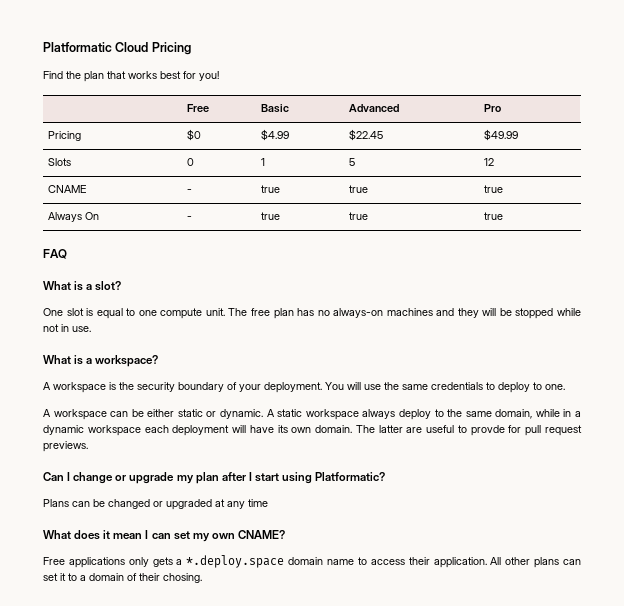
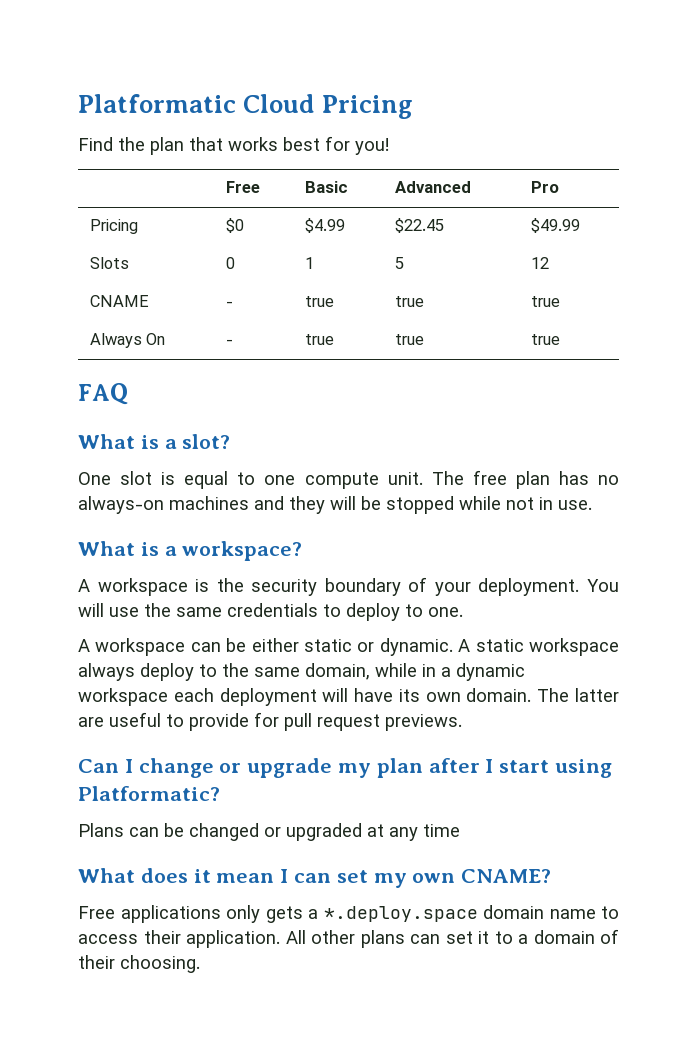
[470,425,505,436] provde -> [189,713,249,731] provide
[163,573,202,583] chosing. -> [120,955,200,973] choosing.

